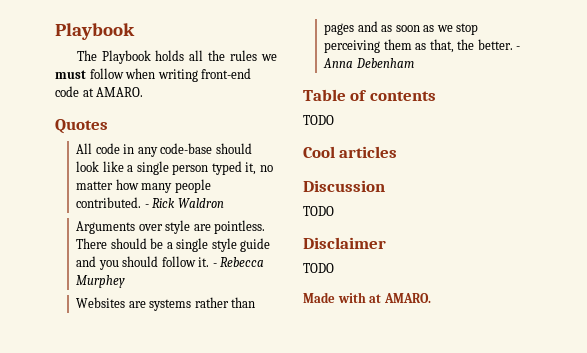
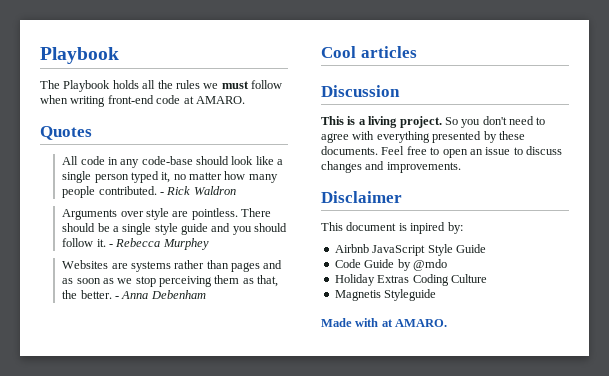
[303,89,436,101] [303,115,334,125] // Table of contents // TODO -> (206, 294) none
[303,206,334,216] [303,237,386,249] [303,263,334,273] TODO // Disclaimer // TODO -> [321,116,546,128] [321,131,525,143] [321,146,562,158] [321,161,461,173] [321,191,402,203] [321,222,463,234] [334,244,486,256] [334,259,447,271] [334,274,487,286] [334,289,437,301] This is a living project. So you don't need to agree with everything presented by these documents. Feel free to open an issue to discuss changes and improvements. // Disclaimer // This document is inpired by: // Airbnb JavaScript Style Guide // Code Guide by @mdo // Holiday Extras Coding Culture // Magnetis Styleguide

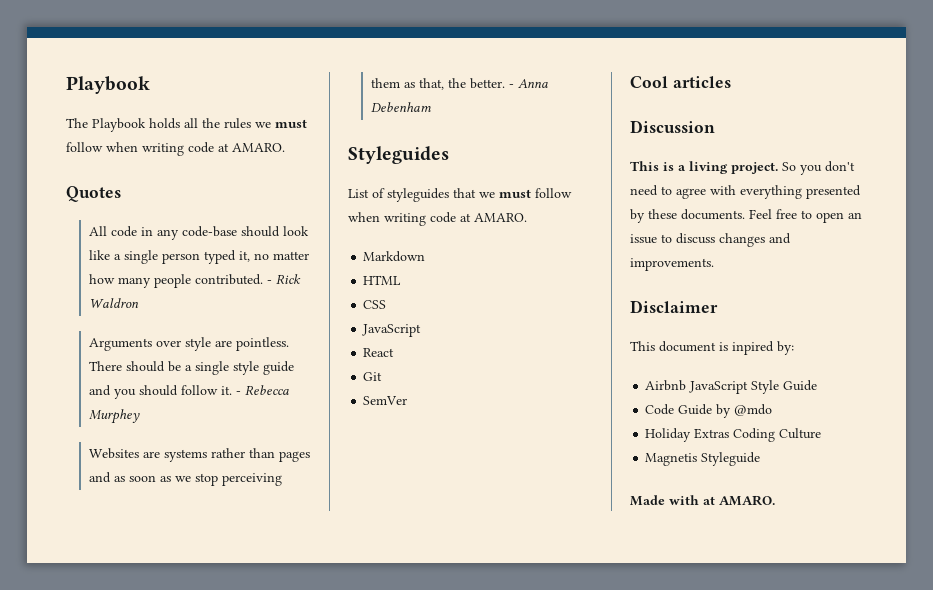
[107,95,154,104] front-end -> (184, 149) none
(206, 294) none -> [348,146,449,164] [348,188,572,202] [348,212,527,226] [363,251,426,262] [363,275,402,285] [363,300,387,309] [362,324,422,337] [363,348,395,357] [363,372,383,381] [363,396,408,405] // Styleguides // List of styleguides that we must follow when writing code at AMARO. // Markdown // HTML // CSS // JavaScript // React // Git // SemVer

